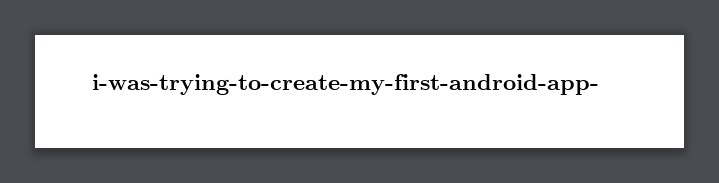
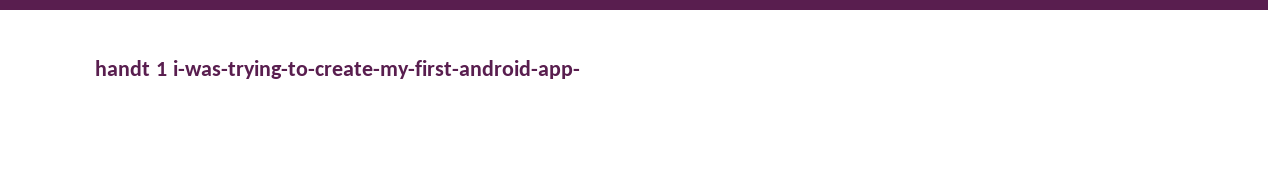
(92, 84) none -> [95,60,167,76] handt 1

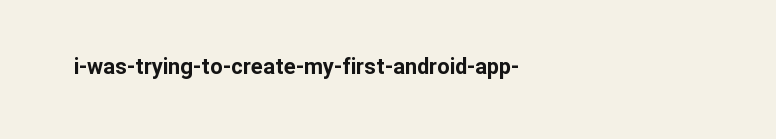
[95,60,167,76] handt 1 -> (74, 68) none

